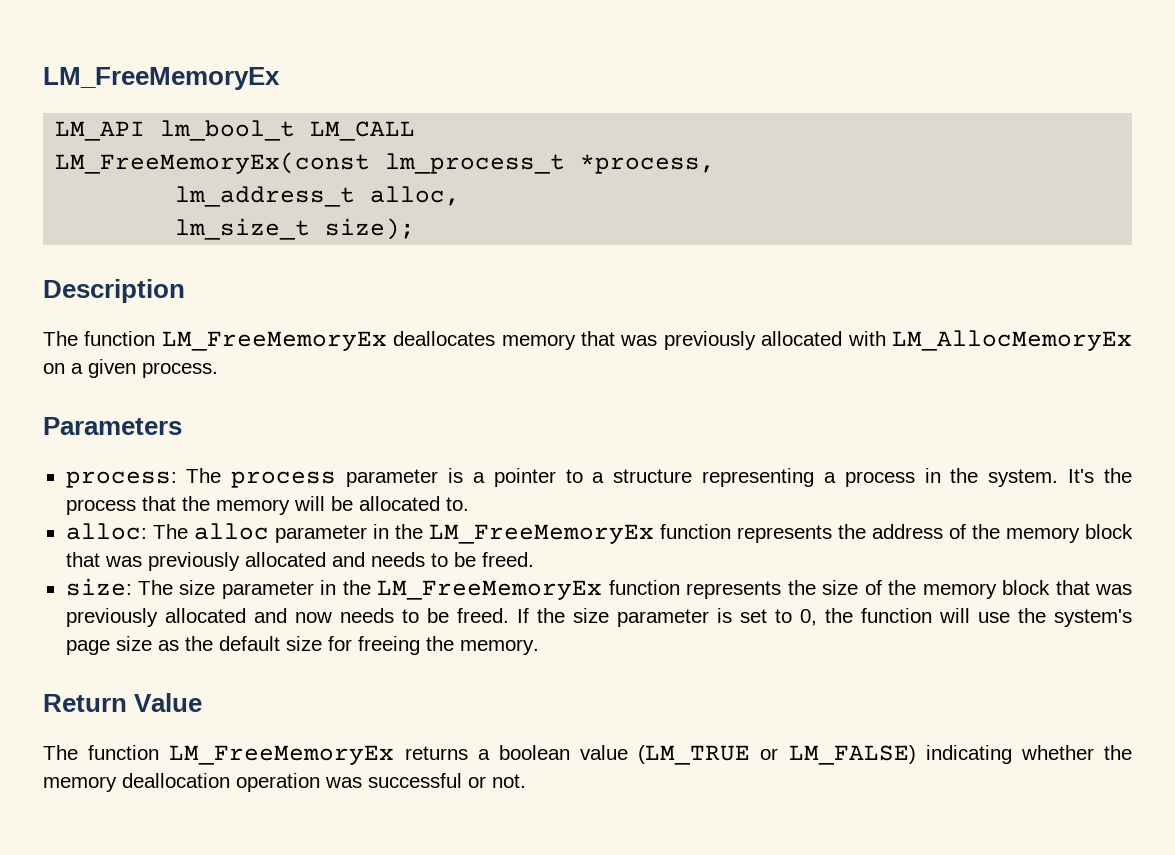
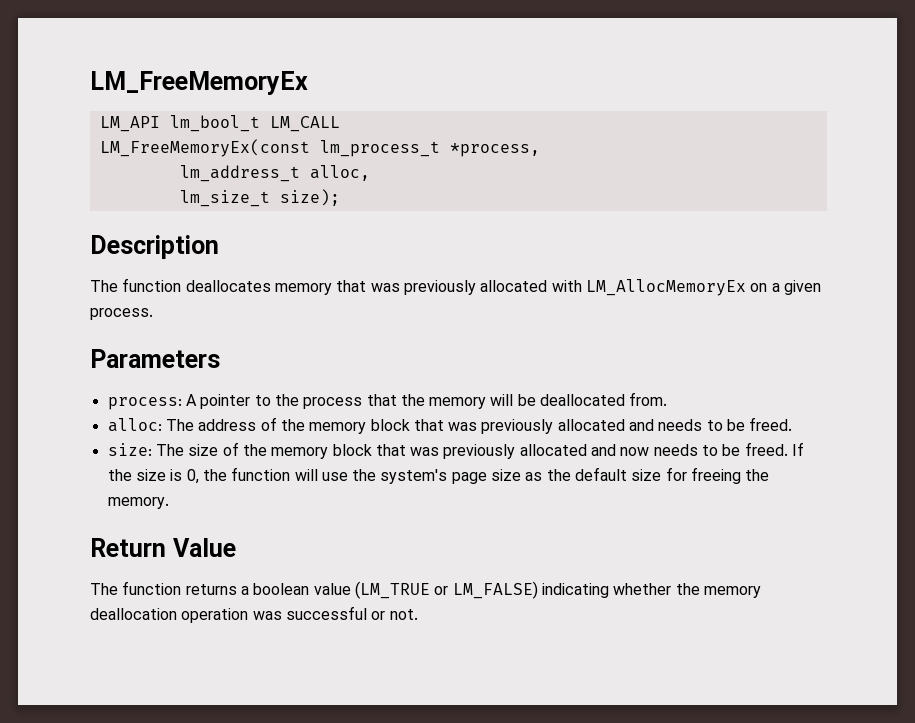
[161,331,387,351] LM_FreeMemoryEx -> (182, 285) none
[186,468,1095,488] The process parameter is a pointer to a structure representing a process in the system. It's -> [185,394,271,409] A pointer to
[358,496,469,511] allocated to. -> [540,392,668,406] deallocated from.
[193,523,866,544] alloc parameter in the LM_FreeMemoryEx function represents the -> (194, 425) none
[221,580,859,600] parameter in the LM_FreeMemoryEx function represents the size -> (219, 450) none
[616,608,792,627] parameter is set to -> [170,469,183,481] is
[169,745,395,765] LM_FreeMemoryEx -> (182, 588) none

